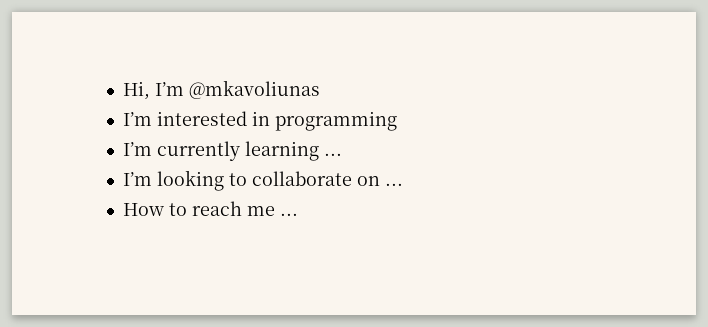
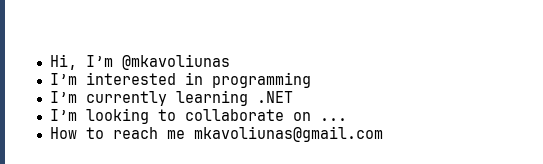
[323,153,342,156] ... -> [256,91,293,103] .NET
[279,213,298,216] ... -> [193,126,383,142] mkavoliunas@gmail.com

